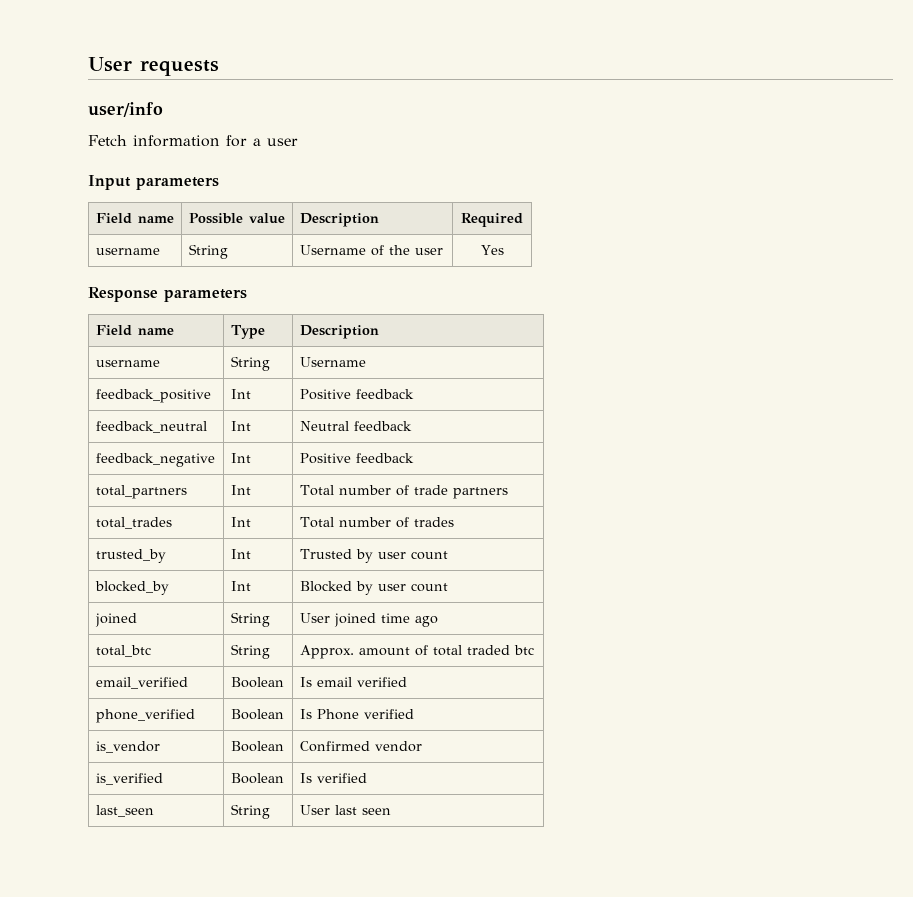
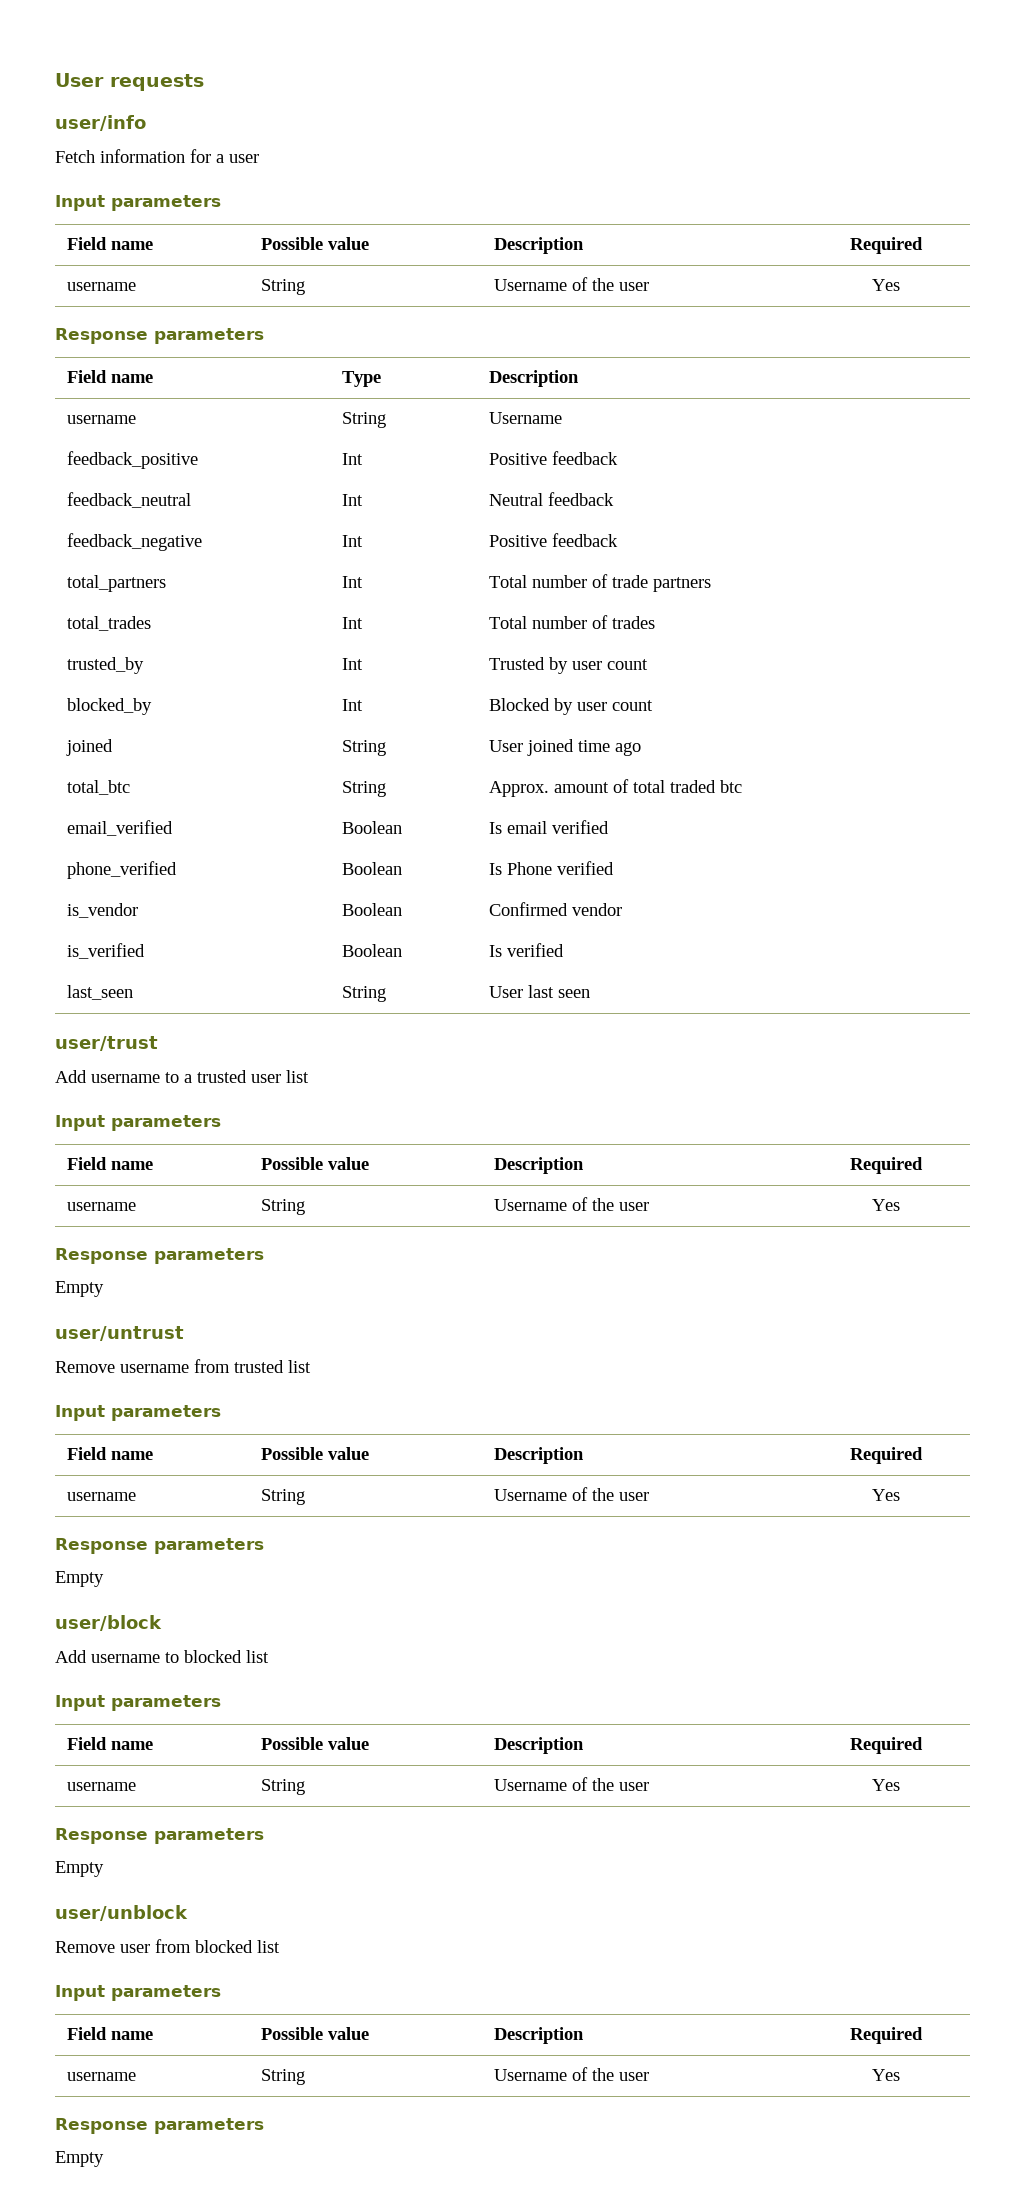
(391, 811) none -> [55,1036,158,1051] [55,1070,309,1083] [55,1115,221,1131] [67,1157,154,1170] [261,1157,370,1170] [494,1157,585,1174] [849,1157,923,1174] [67,1202,137,1211] [261,1199,306,1215] [494,1197,650,1211] [871,1199,900,1211] [55,1248,264,1264] [55,1281,104,1297] [55,1326,184,1341] [55,1359,311,1373] [55,1405,221,1421] [67,1447,154,1460] [261,1447,370,1460] [494,1447,585,1464] [849,1447,923,1464] [67,1492,137,1501] [261,1489,306,1505] [494,1487,650,1501] [871,1489,900,1501] [55,1538,264,1554] [55,1571,104,1587] [55,1615,162,1631] [55,1650,269,1663] [55,1695,221,1711] [67,1737,154,1750] [261,1737,370,1750] [494,1737,585,1754] [849,1737,923,1754] [67,1782,137,1791] [261,1779,306,1795] [494,1777,650,1791] [871,1779,900,1791] [55,1828,264,1844] [55,1861,104,1877] [55,1905,188,1921] [55,1939,280,1953] [55,1985,221,2001] [67,2027,154,2040] [261,2027,370,2040] [494,2027,585,2044] [849,2027,923,2044] [67,2072,137,2081] [261,2069,306,2085] [494,2067,650,2081] [871,2069,900,2081] [55,2118,264,2134] [55,2151,104,2167] // user/trust // Add username to a trusted user list // Input parameters // Field name | Possible value | Description | Required // username | String | Username of the user | Yes // Response parameters // Empty // user/untrust // Remove username from trusted list // Input parameters // Field name | Possible value | Description | Required // username | String | Username of the user | Yes // Response parameters // Empty // user/block // Add username to blocked list // Input parameters // Field name | Possible value | Description | Required // username | String | Username of the user | Yes // Response parameters // Empty // user/unblock // Remove user from blocked list // Input parameters // Field name | Possible value | Description | Required // username | String | Username of the user | Yes // Response parameters // Empty

